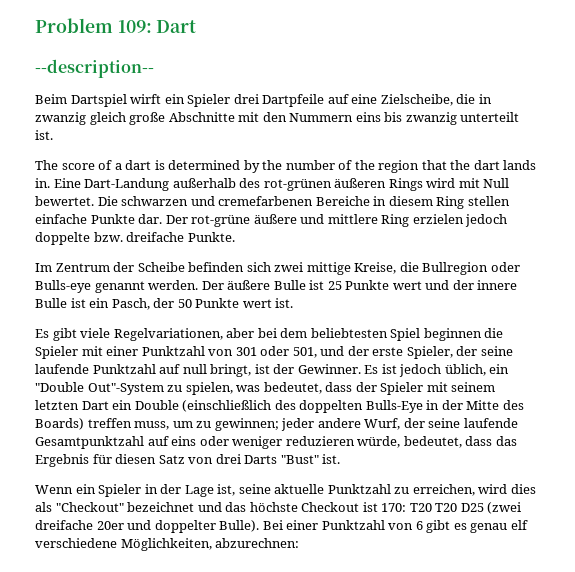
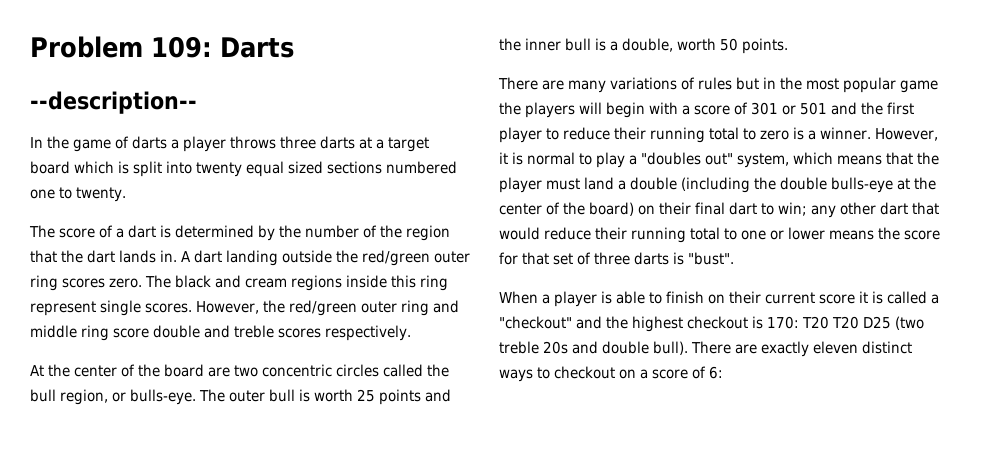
[156,20,197,33] Dart -> [220,37,294,58] Darts
[35,94,492,107] [35,112,520,125] [35,130,53,140] Beim Dartspiel wirft ein Spieler drei Dartpfeile auf eine Zielscheibe, die in zwanzig gleich große Abschnitte mit den Nummern eins bis zwanzig unterteilt ist. -> [30,136,429,152] [30,161,457,177] [30,187,126,202] In the game of darts a player throws three darts at a target board which is split into twenty equal sized sections numbered one to twenty.
[53,178,510,191] [35,196,510,209] [35,214,508,227] [35,232,235,245] [35,262,520,275] [35,280,518,293] [35,298,294,310] [35,328,504,341] [35,346,513,359] [35,364,510,377] [35,382,496,395] [35,400,524,413] [35,418,518,431] [35,436,517,449] [35,454,341,467] [35,484,536,497] [35,502,522,514] [35,520,528,533] [35,538,300,551] Eine Dart-Landung außerhalb des rot-grünen äußeren Rings wird mit Null bewertet. Die schwarzen und cremefarbenen Bereiche in diesem Ring stellen einfache Punkte dar. Der rot-grüne äußere und mittlere Ring erzielen jedoch doppelte bzw. dreifache Punkte. // Im Zentrum der Scheibe befinden sich zwei mittige Kreise, die Bullregion oder Bulls-eye genannt werden. Der äußere Bulle ist 25 Punkte wert und der innere Bulle ist ein Pasch, der 50 Punkte wert ist. // Es gibt viele Regelvariationen, aber bei dem beliebtesten Spiel beginnen die Spieler mit einer Punktzahl von 301 oder 501, und der erste Spieler, der seine laufende Punktzahl auf null bringt, ist der Gewinner. Es ist jedoch üblich, ein "Double Out"-System zu spielen, was bedeutet, dass der Spieler mit seinem letzten Dart ein Double (einschließlich des doppelten Bulls-Eye in der Mitte des Boards) treffen muss, um zu gewinnen; jeder andere Wurf, der seine laufende Gesamtpunktzahl auf eins oder weniger reduzieren würde, bedeutet, dass das Ergebnis für diesen Satz von drei Darts "Bust" ist. // Wenn ein Spieler in der Lage ist, seine aktuelle Punktzahl zu erreichen, wird dies als "Checkout" bezeichnet und das höchste Checkout ist 170: T20 T20 D25 (zwei dreifache 20er und doppelter Bulle). Bei einer Punktzahl von 6 gibt es genau elf verschiedene Möglichkeiten, abzurechnen: -> [181,250,470,266] [30,275,448,291] [30,300,459,316] [30,325,411,341] [30,364,449,377] [30,389,451,405] [499,38,788,54] [498,77,938,93] [499,102,914,118] [499,127,938,143] [499,152,939,168] [499,177,936,193] [499,202,939,218] [499,227,940,243] [499,252,734,265] [499,291,939,307] [499,316,924,332] [499,341,912,357] [499,366,723,382] A dart landing outside the red/green outer ring scores zero. The black and cream regions inside this ring represent single scores. However, the red/green outer ring and middle ring score double and treble scores respectively. // At the center of the board are two concentric circles called the bull region, or bulls-eye. The outer bull is worth 25 points and the inner bull is a double, worth 50 points. // There are many variations of rules but in the most popular game the players will begin with a score of 301 or 501 and the first player to reduce their running total to zero is a winner. However, it is normal to play a "doubles out" system, which means that the player must land a double (including the double bulls-eye at the center of the board) on their final dart to win; any other dart that would reduce their running total to one or lower means the score for that set of three darts is "bust". // When a player is able to finish on their current score it is called a "checkout" and the highest checkout is 170: T20 T20 D25 (two treble 20s and double bull). There are exactly eleven distinct ways to checkout on a score of 6:

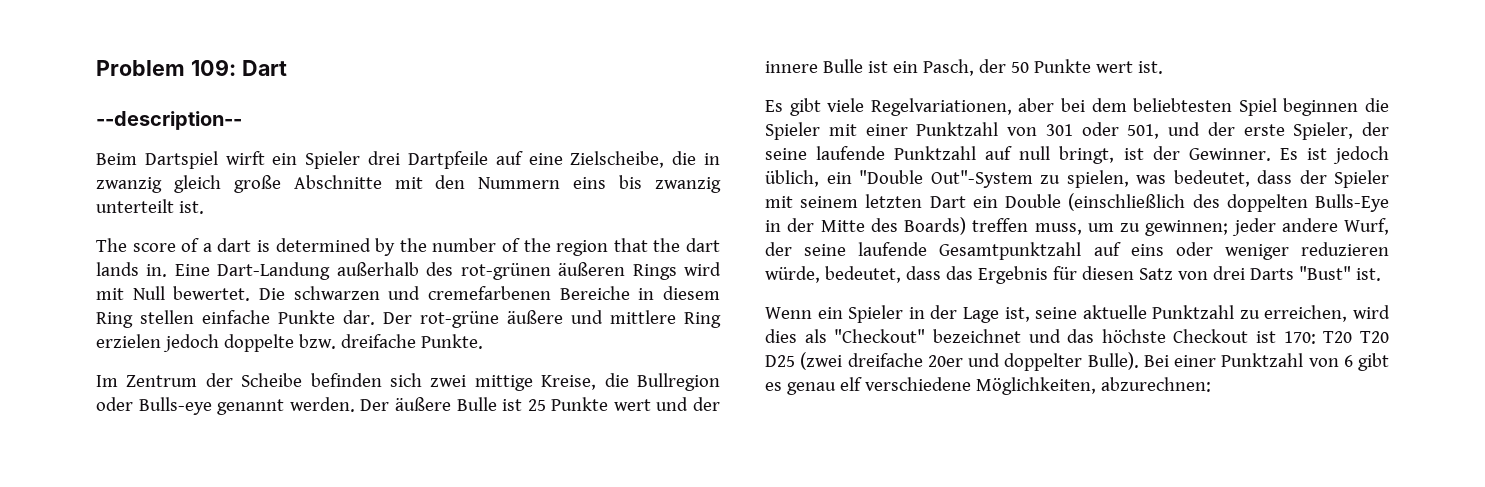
[220,37,294,58] Darts -> [241,60,287,76] Dart
[30,136,429,152] [30,161,457,177] [30,187,126,202] In the game of darts a player throws three darts at a target board which is split into twenty equal sized sections numbered one to twenty. -> [96,151,720,169] [96,175,722,193] [96,199,204,214] Beim Dartspiel wirft ein Spieler drei Dartpfeile auf eine Zielscheibe, die in zwanzig gleich große Abschnitte mit den Nummern eins bis zwanzig unterteilt ist.
[181,250,470,266] [30,275,448,291] [30,300,459,316] [30,325,411,341] [30,364,449,377] [30,389,451,405] [499,38,788,54] [498,77,938,93] [499,102,914,118] [499,127,938,143] [499,152,939,168] [499,177,936,193] [499,202,939,218] [499,227,940,243] [499,252,734,265] [499,291,939,307] [499,316,924,332] [499,341,912,357] [499,366,723,382] A dart landing outside the red/green outer ring scores zero. The black and cream regions inside this ring represent single scores. However, the red/green outer ring and middle ring score double and treble scores respectively. // At the center of the board are two concentric circles called the bull region, or bulls-eye. The outer bull is worth 25 points and the inner bull is a double, worth 50 points. // There are many variations of rules but in the most popular game the players will begin with a score of 301 or 501 and the first player to reduce their running total to zero is a winner. However, it is normal to play a "doubles out" system, which means that the player must land a double (including the double bulls-eye at the center of the board) on their final dart to win; any other dart that would reduce their running total to one or lower means the score for that set of three darts is "bust". // When a player is able to finish on their current score it is called a "checkout" and the highest checkout is 170: T20 T20 D25 (two treble 20s and double bull). There are exactly eleven distinct ways to checkout on a score of 6: -> [174,262,721,280] [96,286,720,301] [96,310,721,328] [96,334,483,352] [96,373,720,391] [96,397,720,415] [765,59,1163,76] [765,98,1389,116] [765,122,1389,140] [765,146,1389,164] [765,170,1389,188] [765,193,1389,212] [765,217,1389,236] [765,242,1389,260] [765,266,1381,284] [765,305,1390,323] [765,329,1389,344] [765,352,1389,371] [765,377,1211,395] Eine Dart-Landung außerhalb des rot-grünen äußeren Rings wird mit Null bewertet. Die schwarzen und cremefarbenen Bereiche in diesem Ring stellen einfache Punkte dar. Der rot-grüne äußere und mittlere Ring erzielen jedoch doppelte bzw. dreifache Punkte. // Im Zentrum der Scheibe befinden sich zwei mittige Kreise, die Bullregion oder Bulls-eye genannt werden. Der äußere Bulle ist 25 Punkte wert und der innere Bulle ist ein Pasch, der 50 Punkte wert ist. // Es gibt viele Regelvariationen, aber bei dem beliebtesten Spiel beginnen die Spieler mit einer Punktzahl von 301 oder 501, und der erste Spieler, der seine laufende Punktzahl auf null bringt, ist der Gewinner. Es ist jedoch üblich, ein "Double Out"-System zu spielen, was bedeutet, dass der Spieler mit seinem letzten Dart ein Double (einschließlich des doppelten Bulls-Eye in der Mitte des Boards) treffen muss, um zu gewinnen; jeder andere Wurf, der seine laufende Gesamtpunktzahl auf eins oder weniger reduzieren würde, bedeutet, dass das Ergebnis für diesen Satz von drei Darts "Bust" ist. // Wenn ein Spieler in der Lage ist, seine aktuelle Punktzahl zu erreichen, wird dies als "Checkout" bezeichnet und das höchste Checkout ist 170: T20 T20 D25 (zwei dreifache 20er und doppelter Bulle). Bei einer Punktzahl von 6 gibt es genau elf verschiedene Möglichkeiten, abzurechnen:

